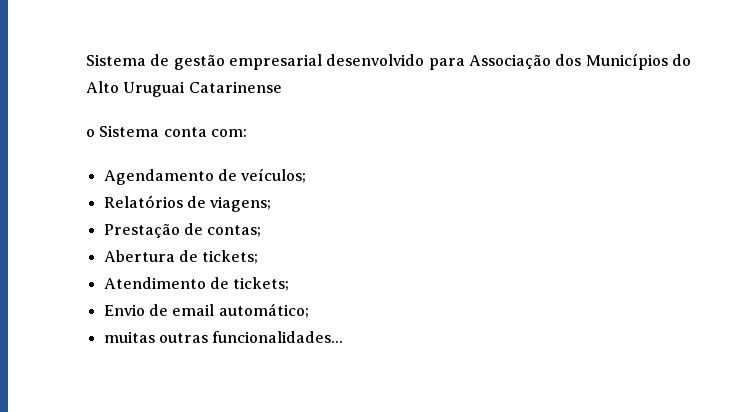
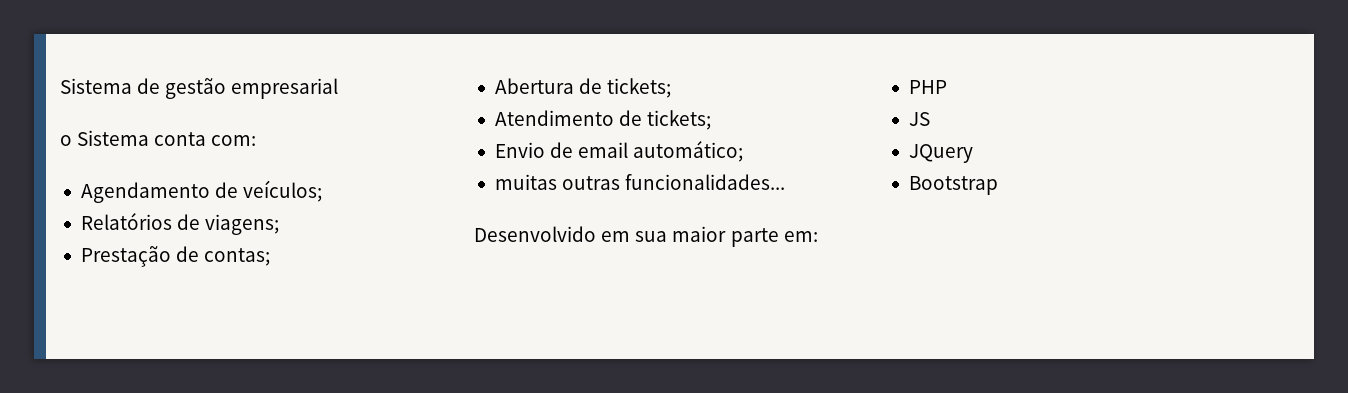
[326,53,691,70] [86,81,282,97] desenvolvido para Associação dos Municípios do Alto Uruguai Catarinense -> (339, 88) none
(344, 337) none -> [474,226,818,247] [908,80,947,94] [908,112,930,126] [908,144,973,163] [908,176,998,195] // Desenvolvido em sua maior parte em: // PHP // JS // JQuery // Bootstrap

